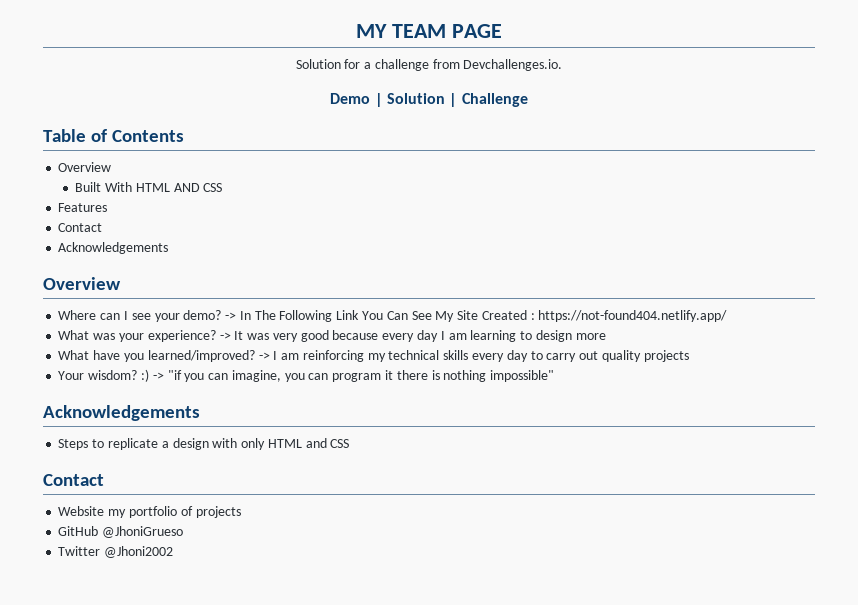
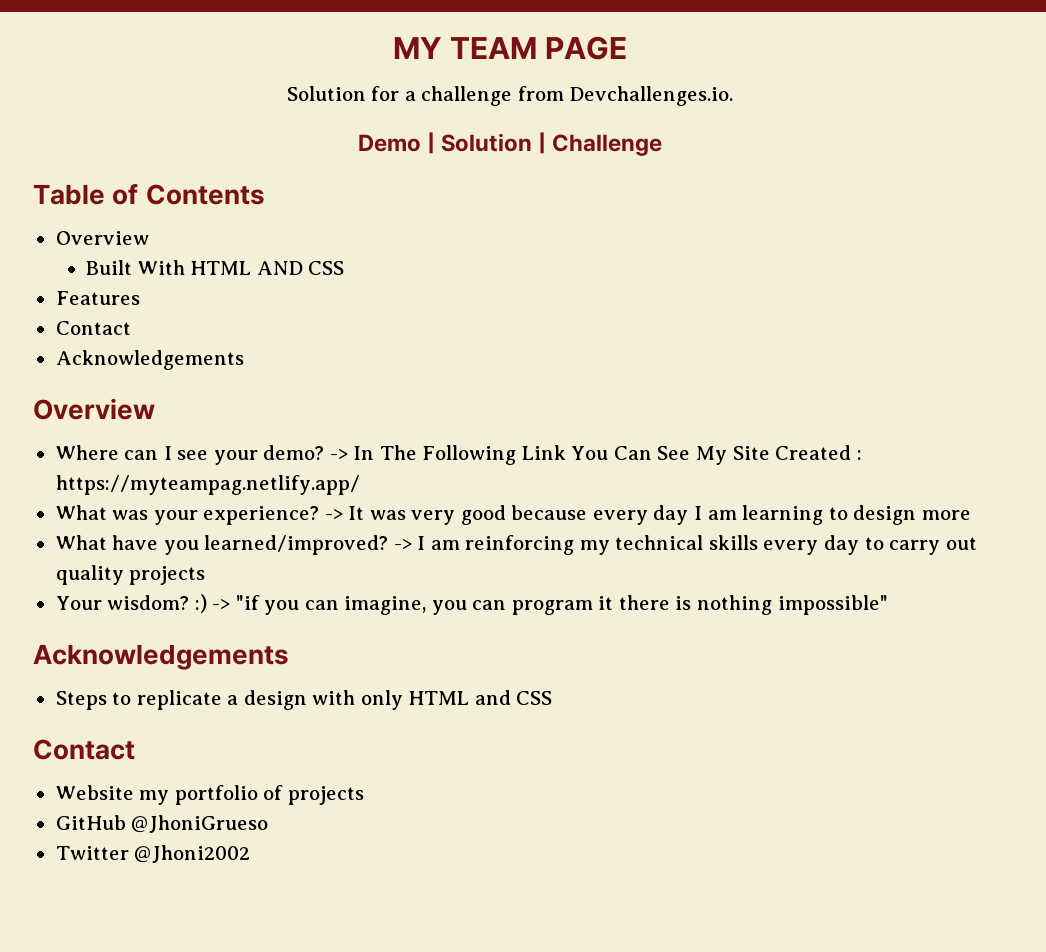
[538,310,728,322] https://not-found404.netlify.app/ -> [55,475,360,495] https://myteampag.netlify.app/

